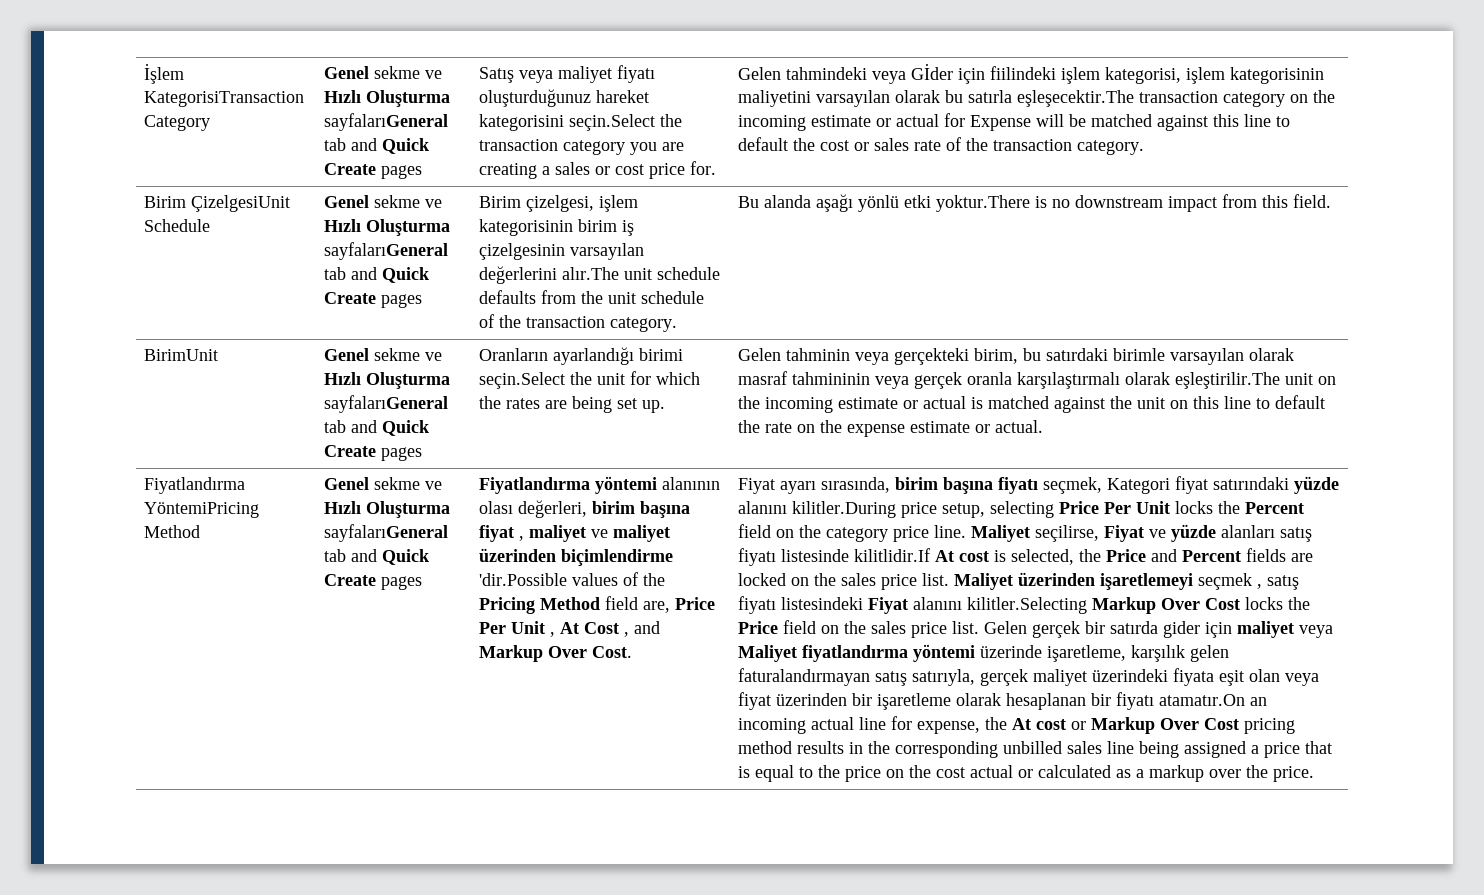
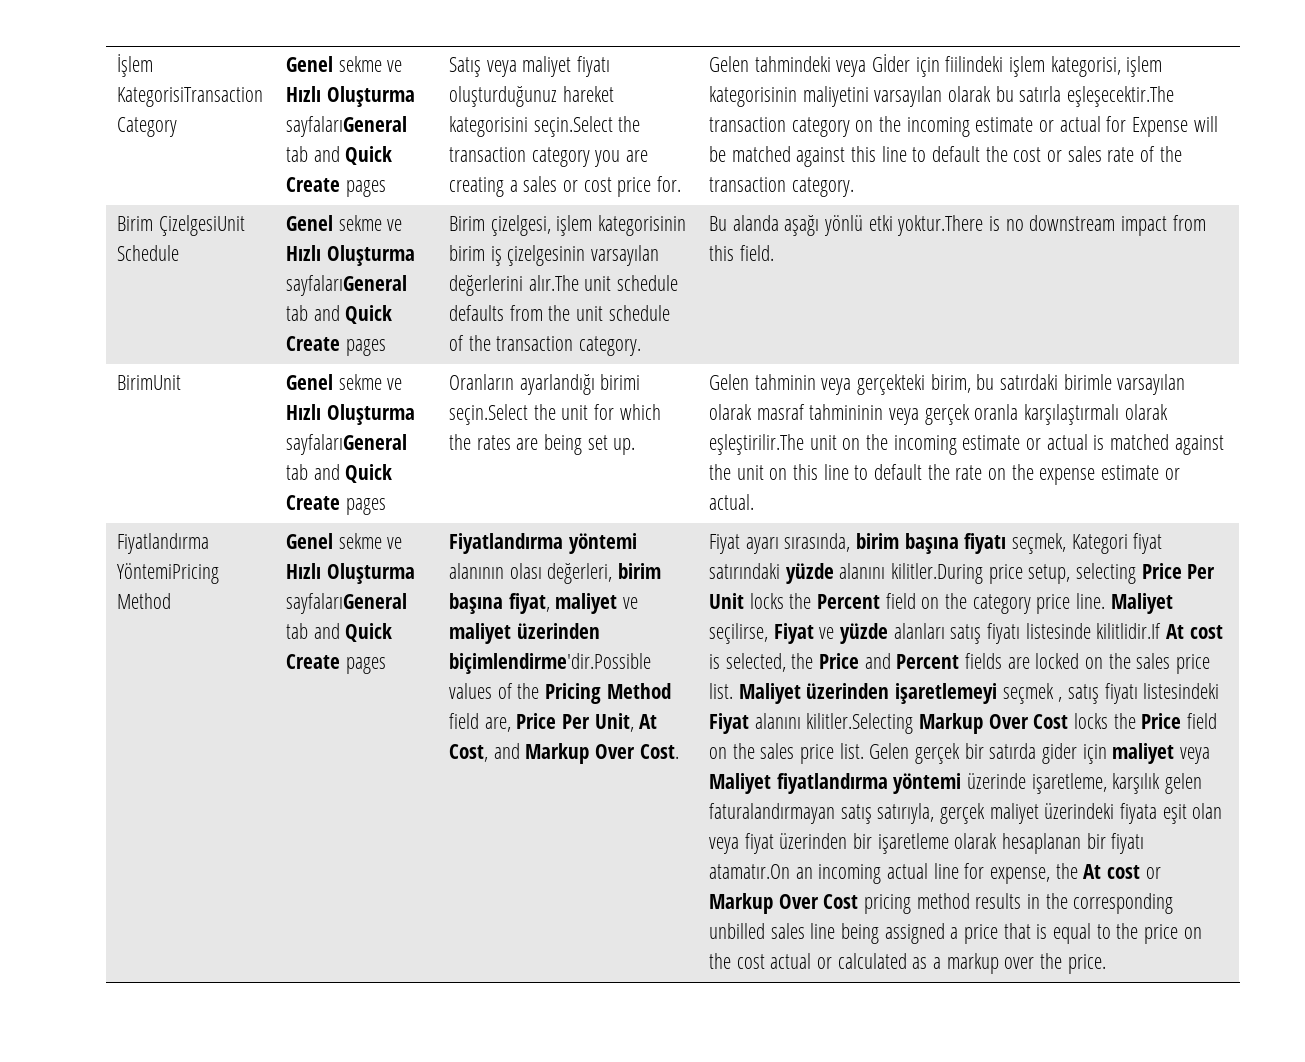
[479,525,525,542] fiyat , -> [508,593,550,614] fiyat,
[561,549,674,566] [479,573,568,586] biçimlendirme 'dir.Possible -> [448,653,651,674] biçimlendirme'dir.Possible
[511,621,630,637] Unit , At Cost , -> [594,713,658,732] [448,744,488,762] Unit, At Cost,

